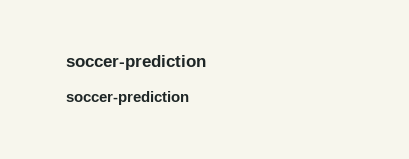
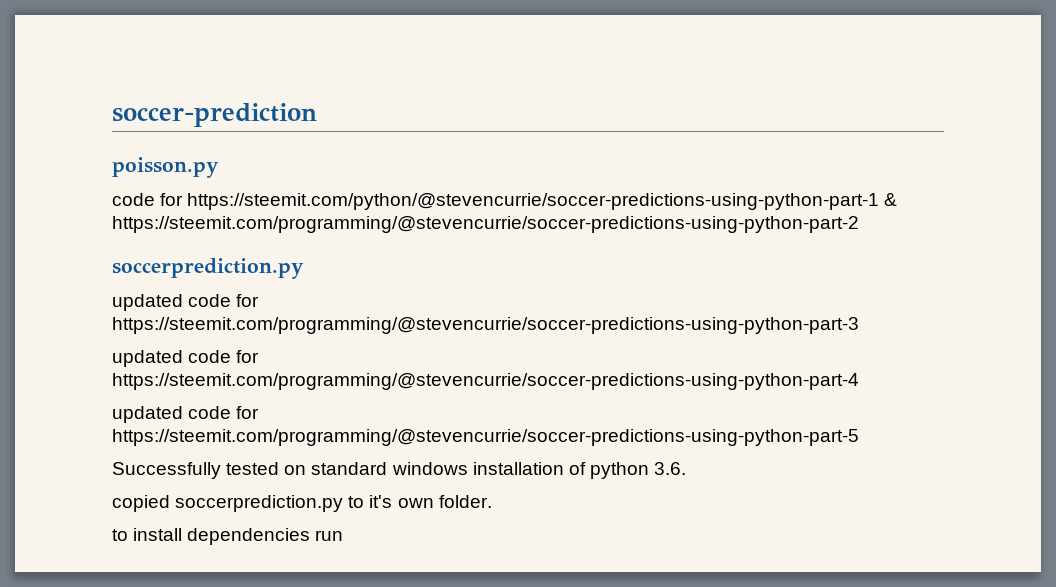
[66,91,189,105] soccer-prediction -> [112,157,219,178] [112,193,898,210] [112,216,859,233] [112,258,304,279] [112,294,260,311] [112,317,859,334] [112,350,260,367] [112,373,859,390] [112,406,260,423] [112,429,859,446] [112,462,687,479] [112,495,492,512] [112,528,344,545] poisson.py // code for https://steemit.com/python/@stevencurrie/soccer-predictions-using-python-part-1 & https://steemit.com/programming/@stevencurrie/soccer-predictions-using-python-part-2 // soccerprediction.py // updated code for https://steemit.com/programming/@stevencurrie/soccer-predictions-using-python-part-3 // updated code for https://steemit.com/programming/@stevencurrie/soccer-predictions-using-python-part-4 // updated code for https://steemit.com/programming/@stevencurrie/soccer-predictions-using-python-part-5 // Successfully tested on standard windows installation of python 3.6. // copied soccerprediction.py to it's own folder. // to install dependencies run

